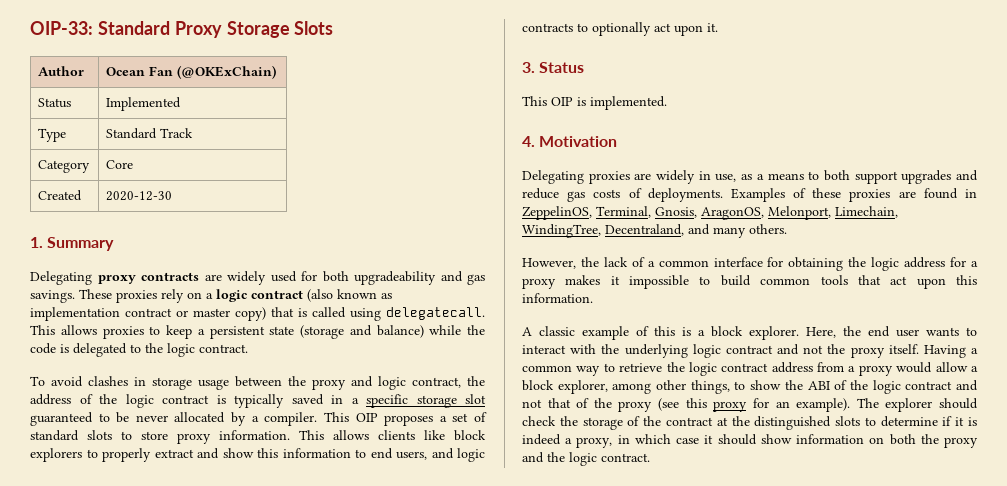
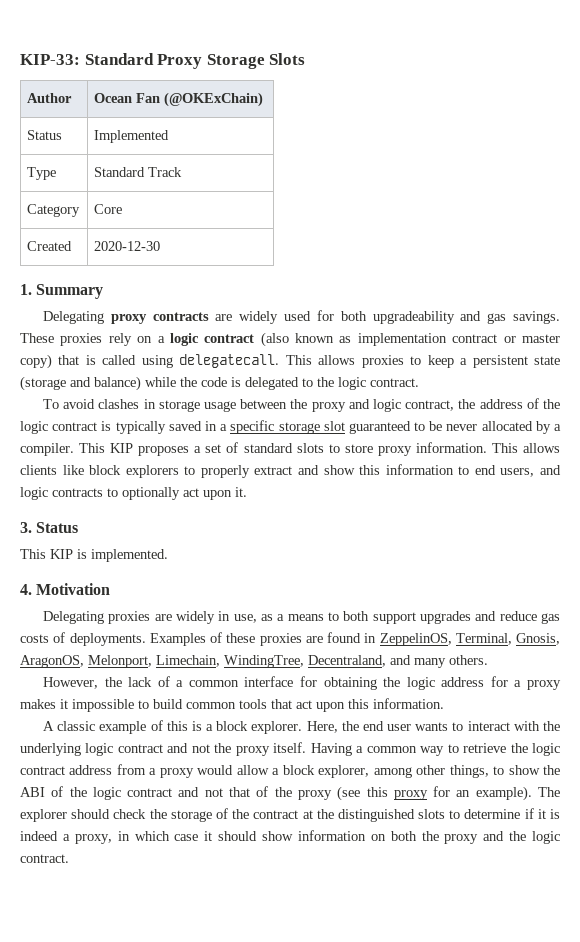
[30,21,93,35] OIP-33: -> [20,54,80,65] KIP-33:
[355,413,378,422] OIP -> [110,443,134,453] KIP
[551,97,573,106] OIP -> [50,549,73,559] KIP

